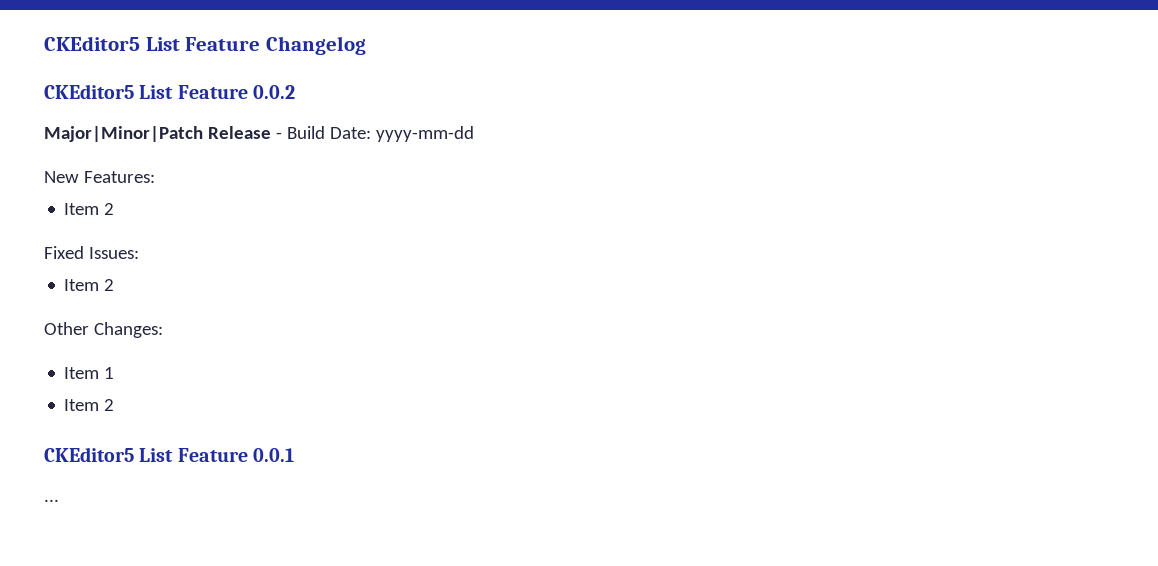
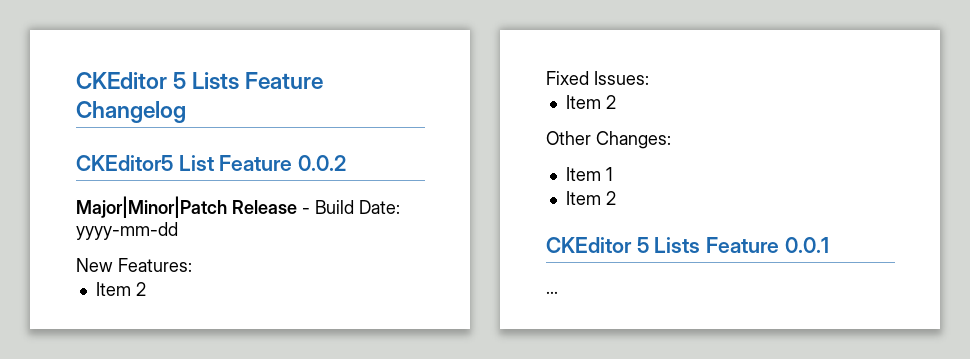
[44,36,180,51] CKEditor5 List -> [76,72,240,90] CKEditor 5 Lists
[44,447,174,462] CKEditor5 List -> [546,237,701,253] CKEditor 5 Lists

